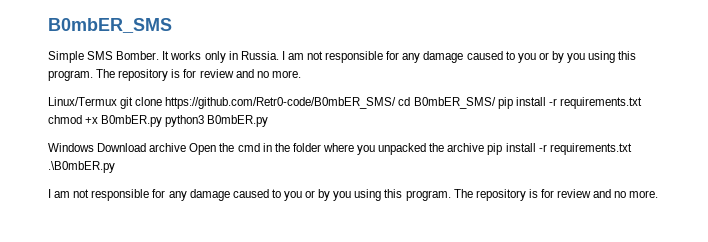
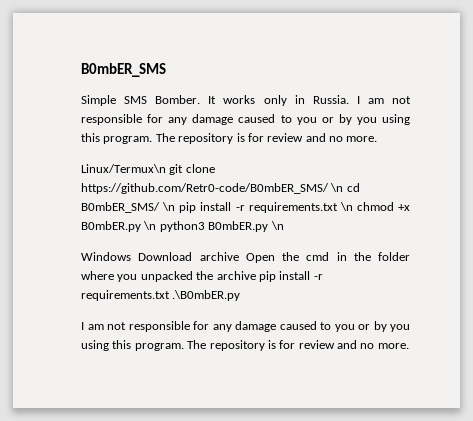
[48,97,117,106] Linux/Termux -> [81,164,166,173] Linux/Termux\n
(397, 103) none -> [330,183,344,192] \n
[497,97,642,109] pip install -r requirements.txt -> [162,202,353,213] \n pip install -r requirements.txt \n
(163, 121) none -> [143,221,157,230] \n
(269, 121) none -> [270,221,284,230] \n

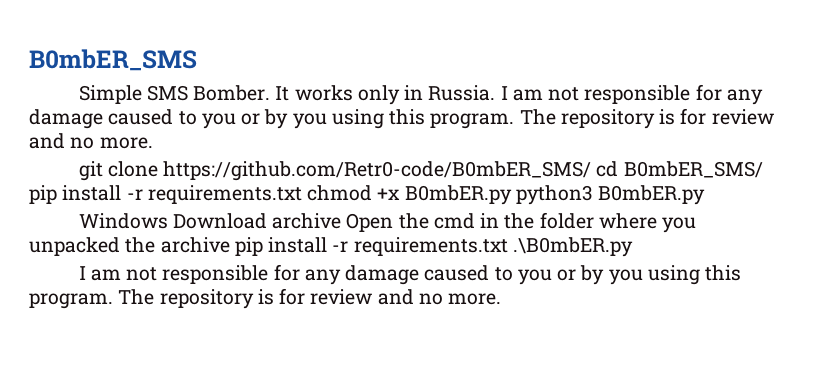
[81,164,166,173] Linux/Termux\n -> (153, 143) none
[330,183,344,192] \n -> (592, 171) none
[162,202,353,213] \n pip install -r requirements.txt \n -> [29,185,302,204] pip install -r requirements.txt
[143,221,157,230] \n -> (512, 195) none
[270,221,284,230] \n -> (706, 195) none

